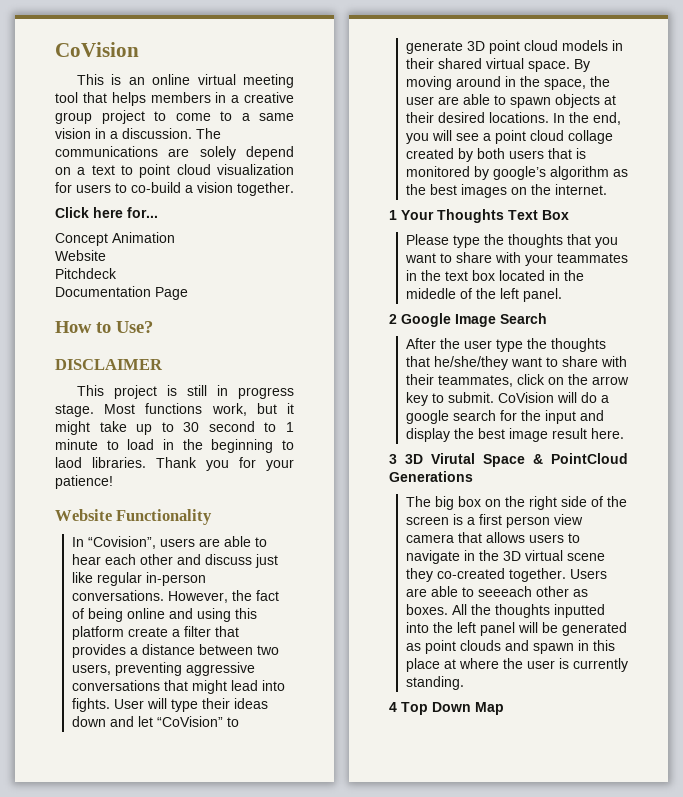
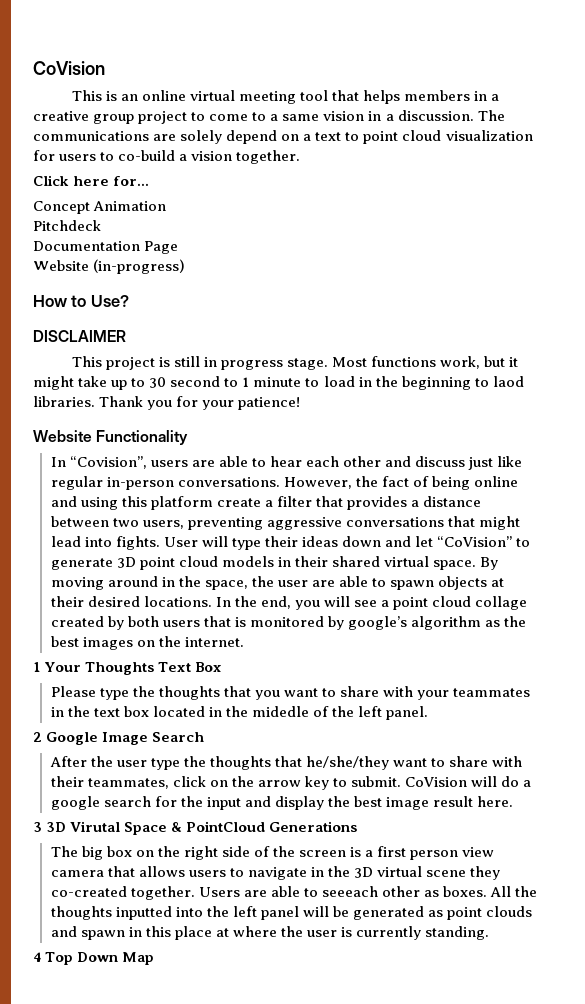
[55,250,106,261] // Website -> (167, 206) none
(188, 293) none -> [33,259,186,274] // Website (in-progress)

